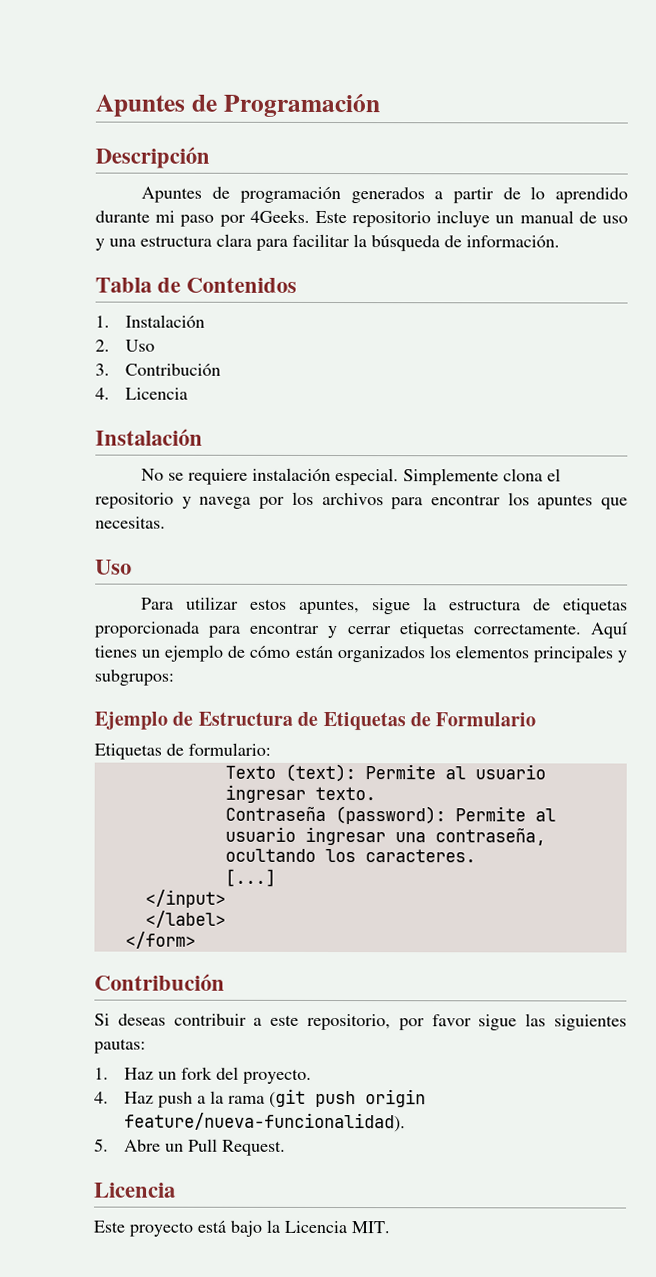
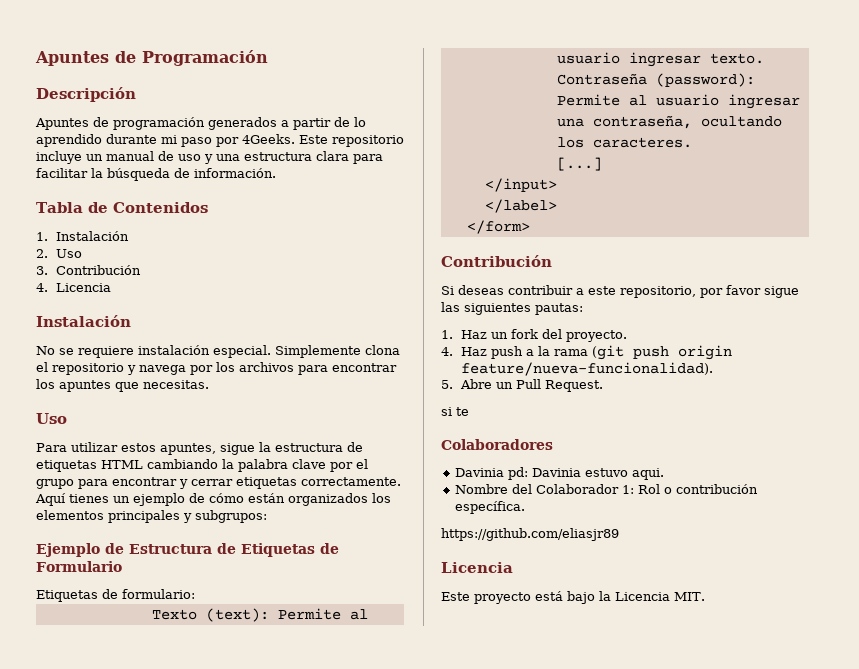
[95,621,200,638] proporcionada -> [101,459,368,472] [36,479,74,489] HTML cambiando la palabra clave por el grupo
(287, 1147) none -> [441,407,469,416] [441,439,553,450] [454,467,664,480] [454,484,758,494] [454,501,525,514] [441,528,619,541] // si te // Colaboradores // Davinia pd: Davinia estuvo aqui. // Nombre del Colaborador 1: Rol o contribución específica. // https://github.com/eliasjr89

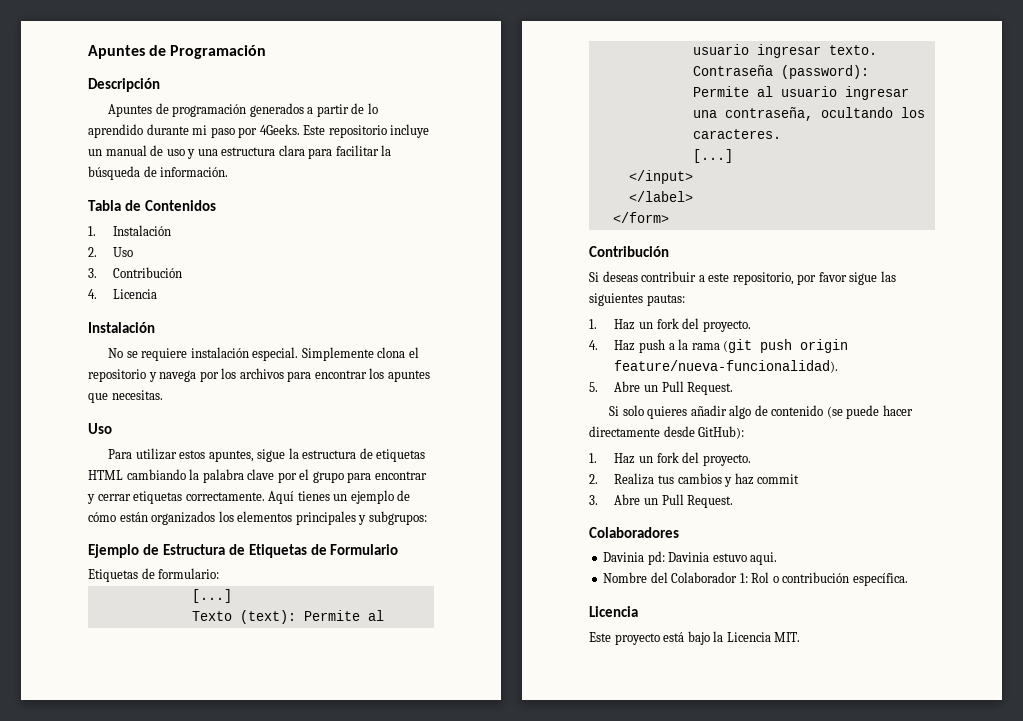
(195, 594) none -> [191,589,232,603] // [...]
[441,407,469,416] si te -> [609,405,913,419] [589,426,745,439] [589,452,751,466] [589,473,800,487] [589,494,734,508] Si solo quieres añadir algo de contenido (se puede hacer directamente desde GitHub): // 1. Haz un fork del proyecto. // 2. Realiza tus cambios y haz commit // 3. Abre un Pull Request.
[441,528,619,541] // https://github.com/eliasjr89 -> (908, 579) none

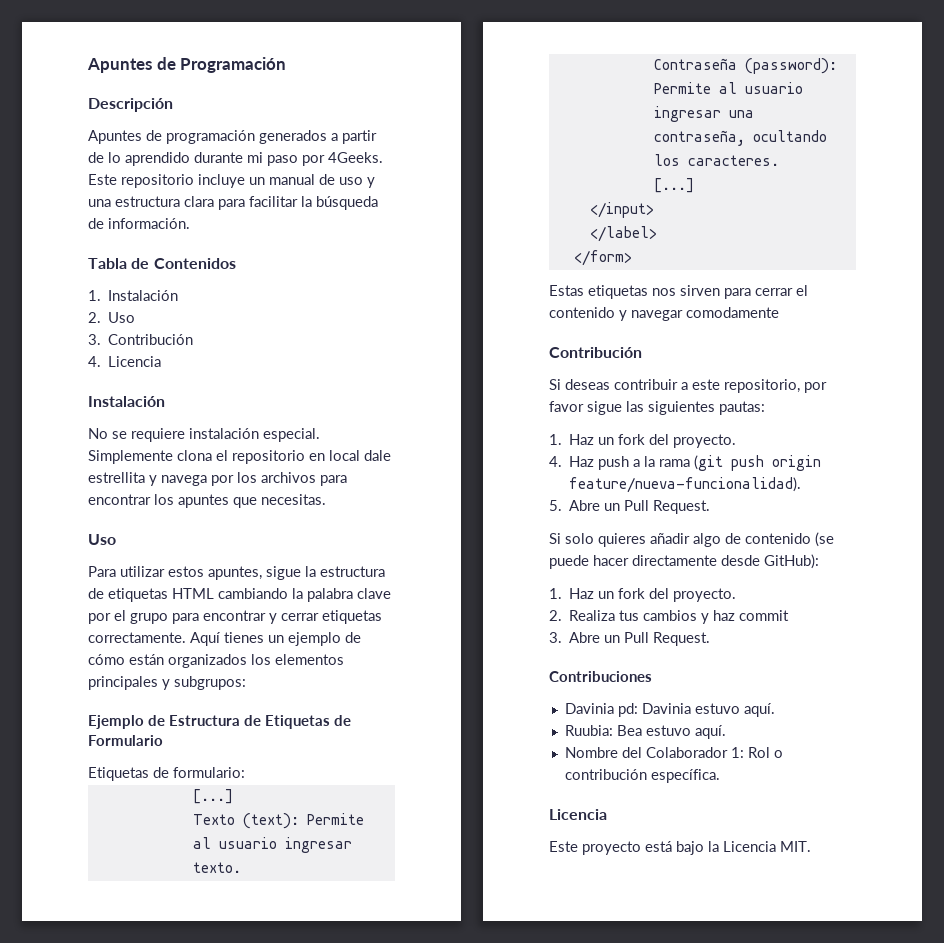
(146, 375) none -> [309,450,391,461] [88,472,145,483] en local dale estrellita
(669, 217) none -> [549,285,808,299] [549,307,779,321] // Estas etiquetas nos sirven para cerrar el contenido y navegar comodamente
[589,527,679,538] Colaboradores -> [549,671,652,682] Contribuciones
[750,552,778,565] aqui. -> [743,703,775,717] [564,725,726,739] aquí. // Ruubia: Bea estuvo aquí.

